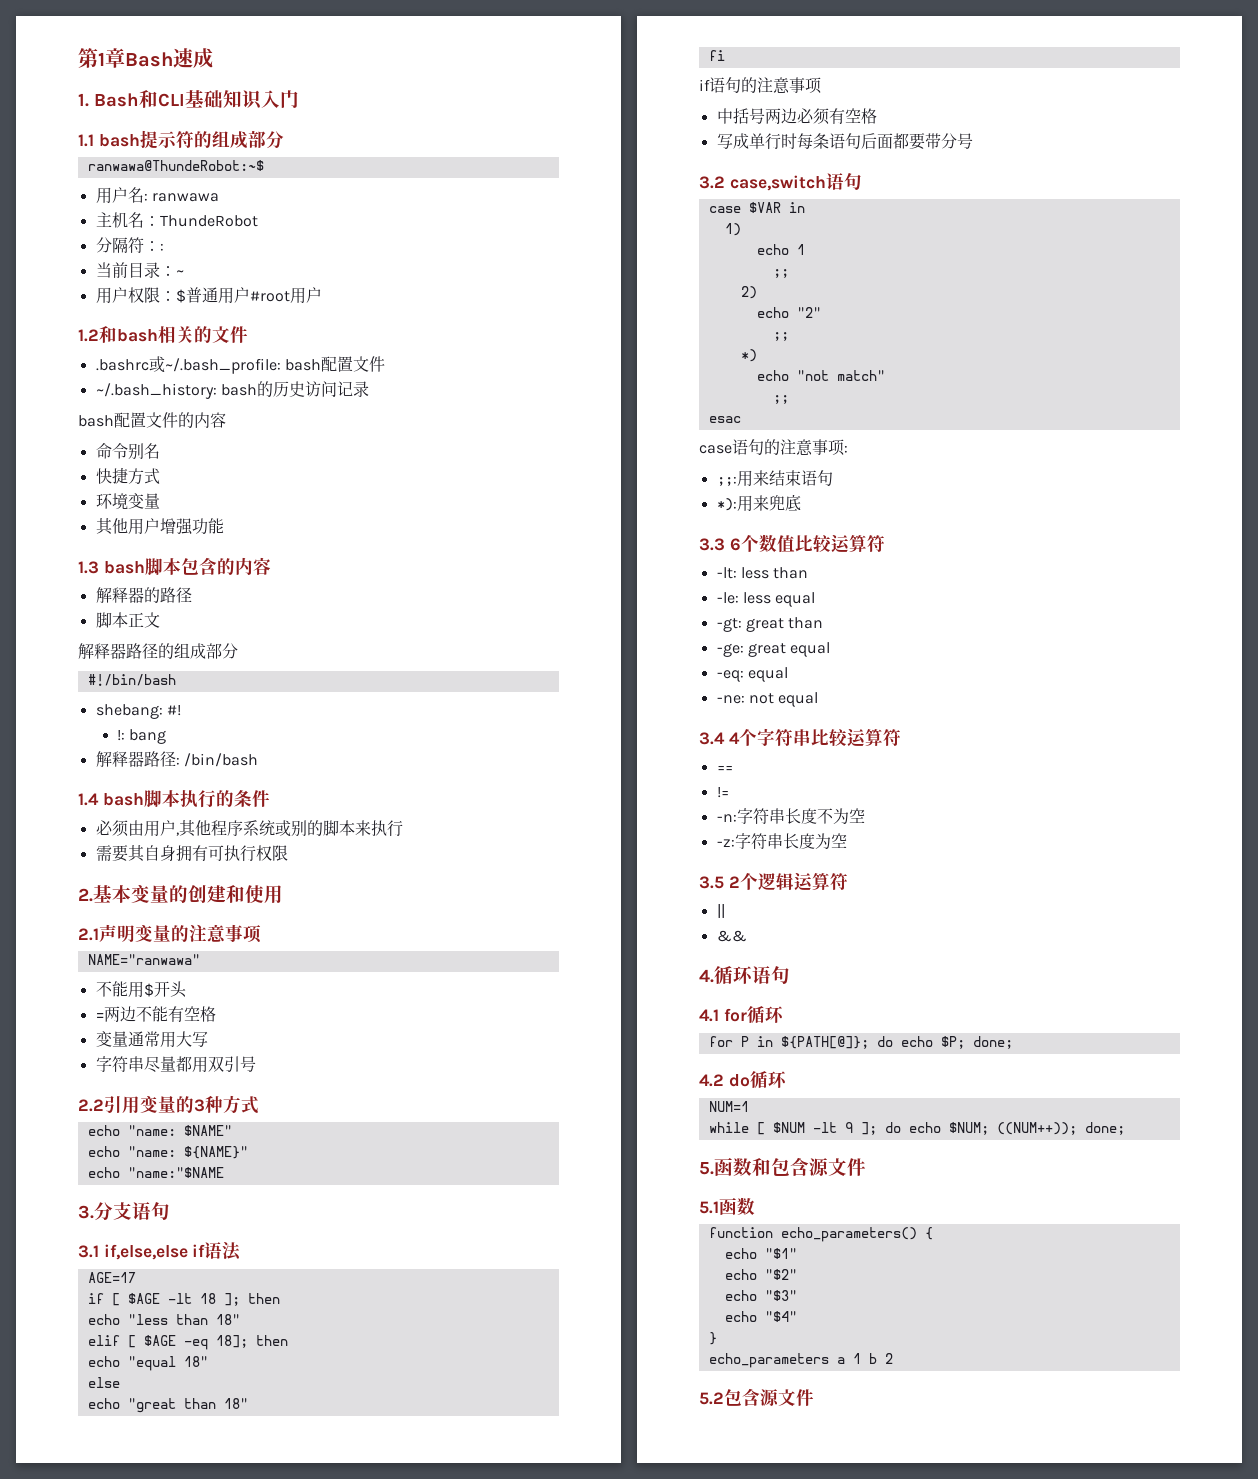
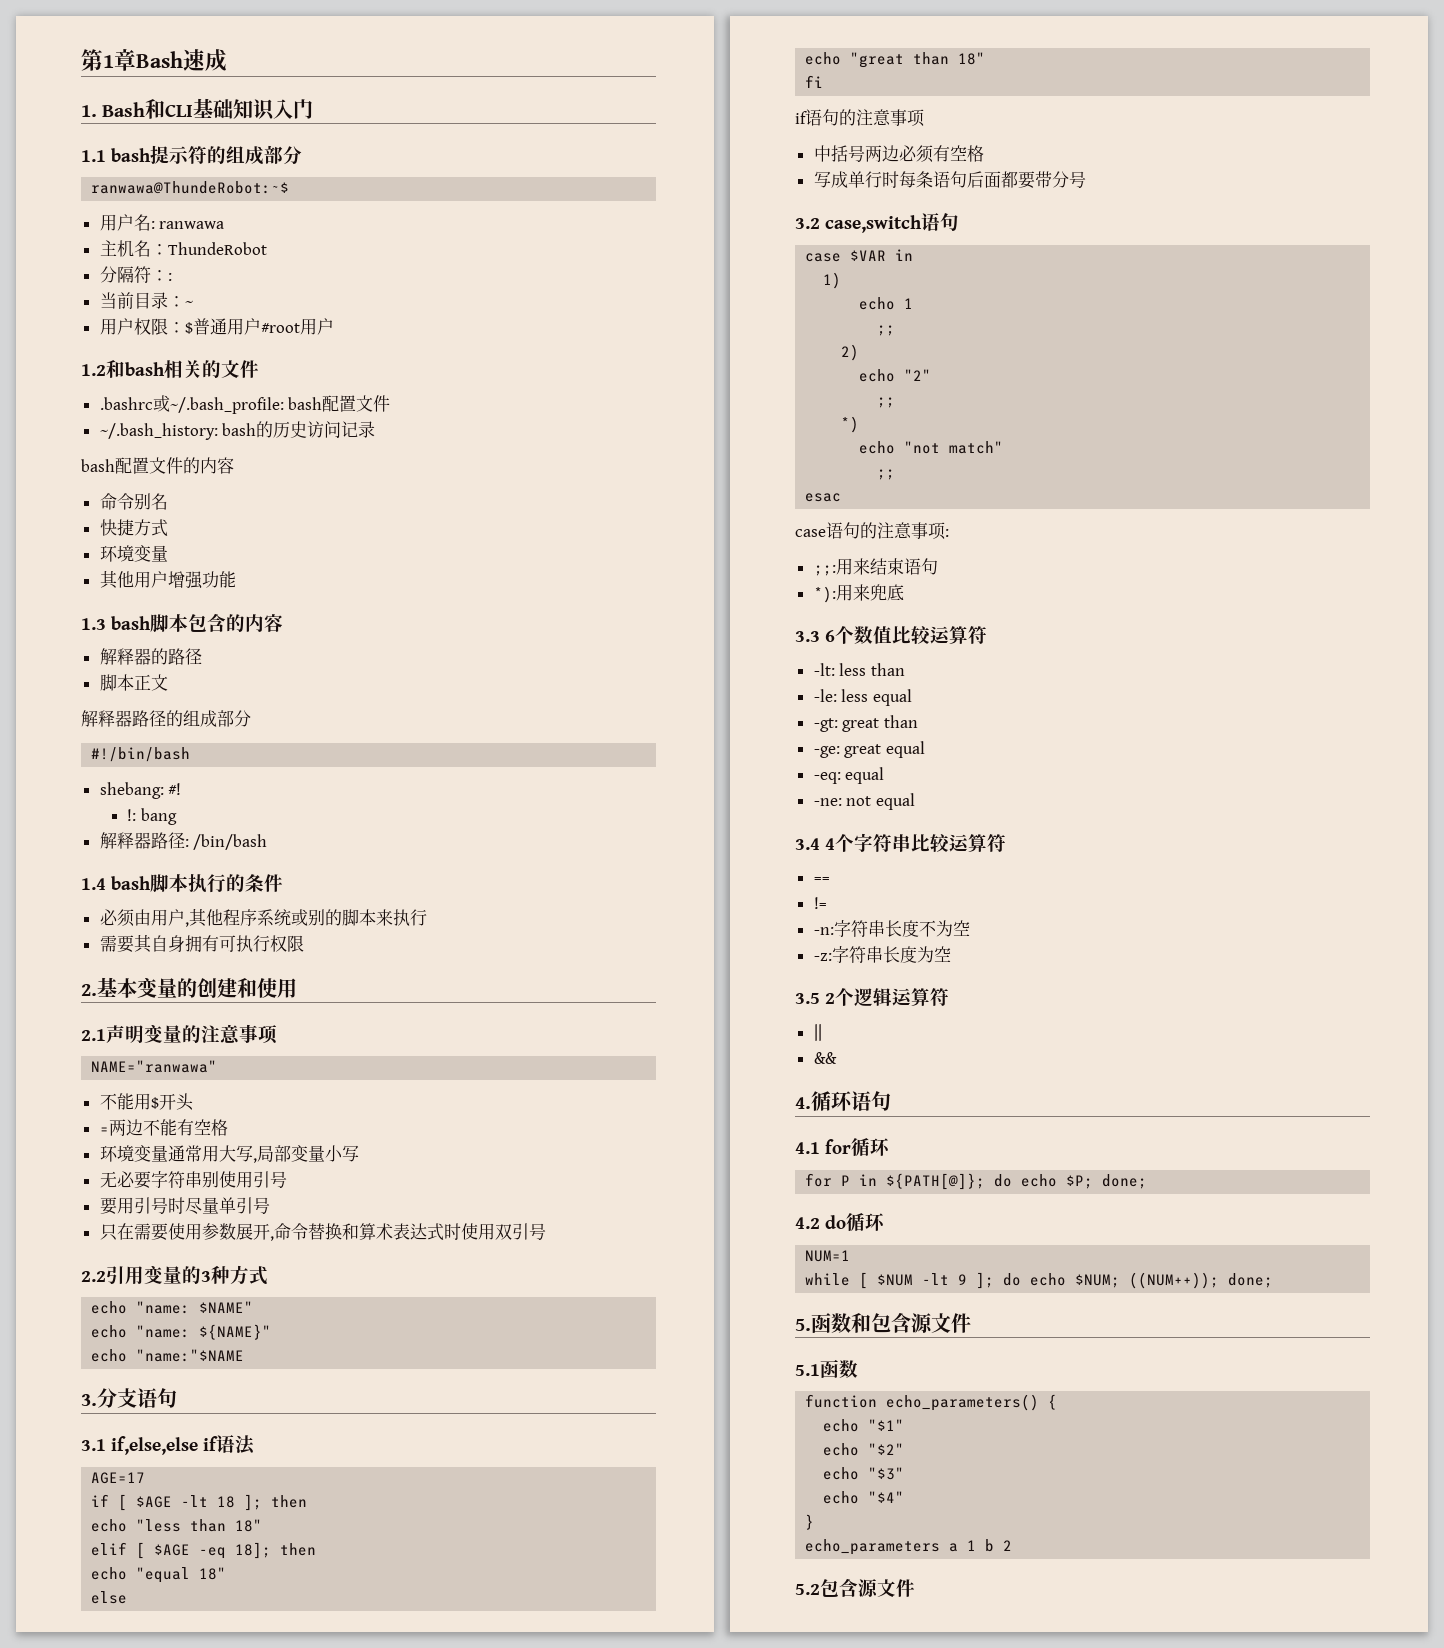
(216, 1014) none -> [99,1145,134,1162] 环境
[95,1056,192,1073] // 字符串尽量都 -> [252,1145,359,1163] [99,1171,287,1189] [99,1197,270,1215] [99,1223,478,1241] ,局部变量小写 // 无必要字符串别使用引号 // 要用引号时尽量单引号 // 只在需要使用参数展开,命令替换和算术表达式时使

